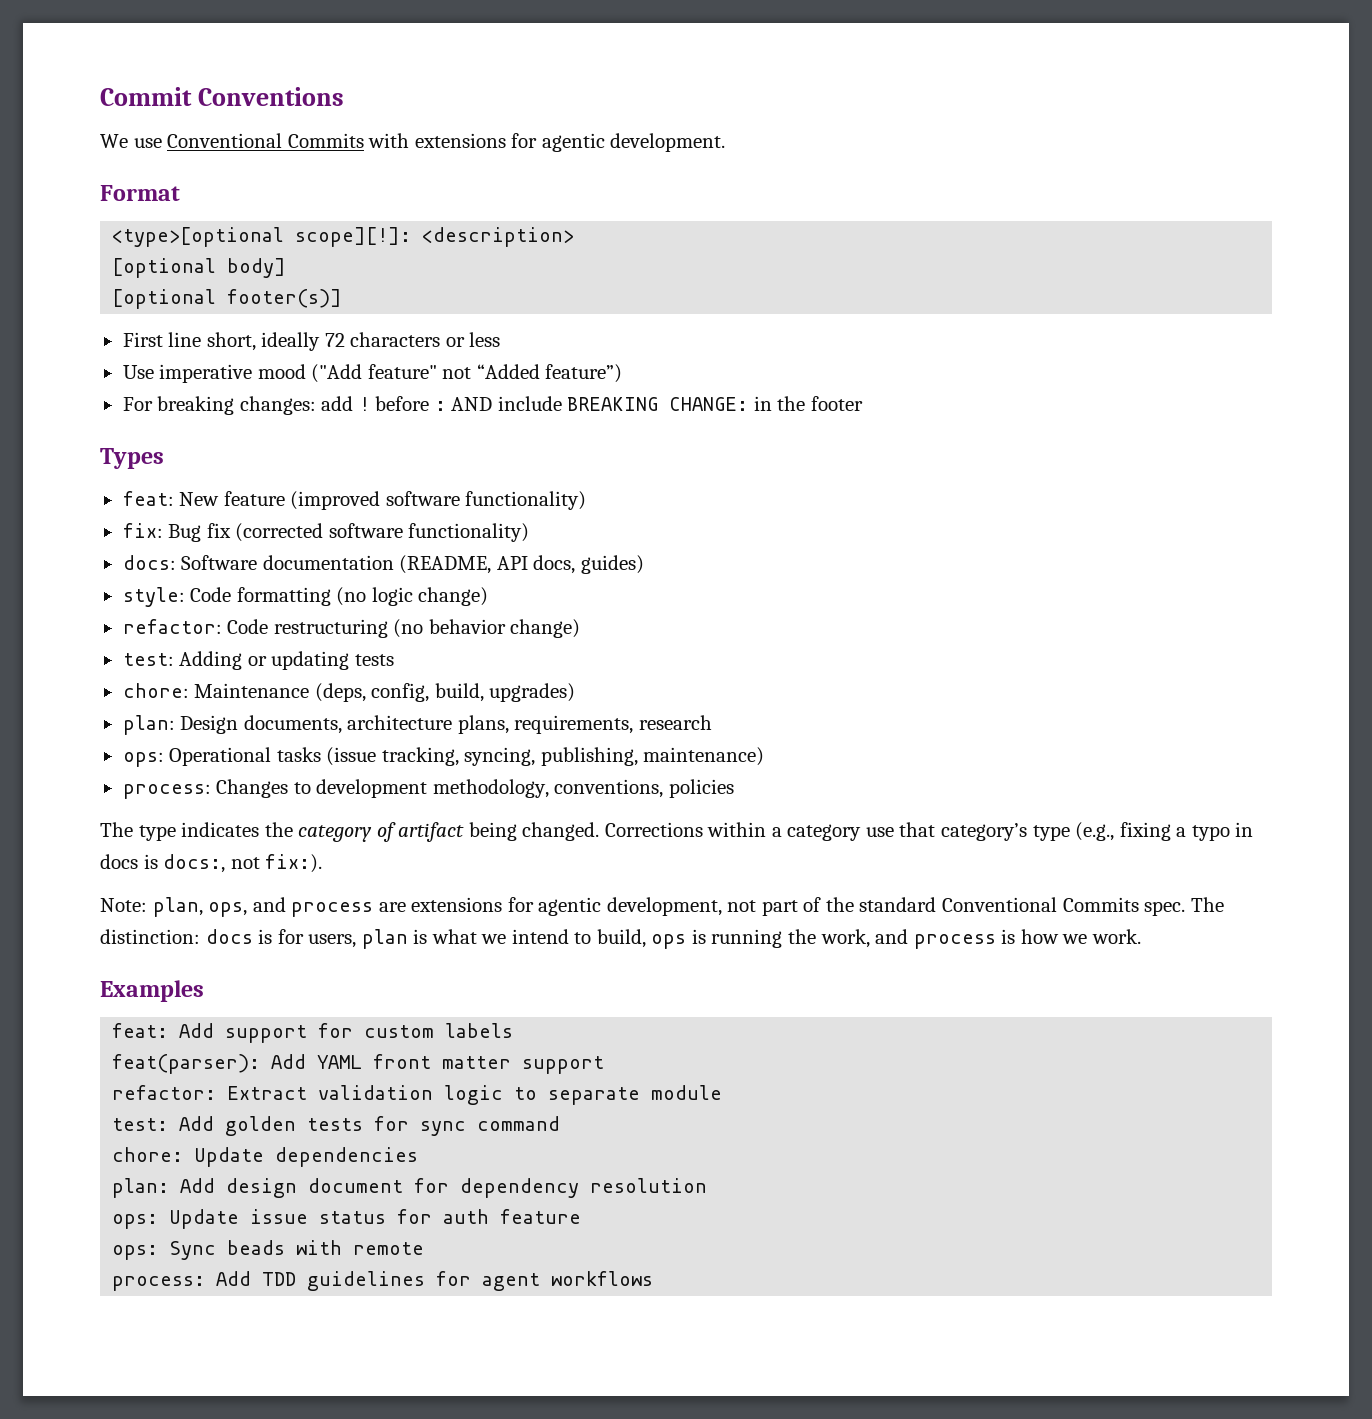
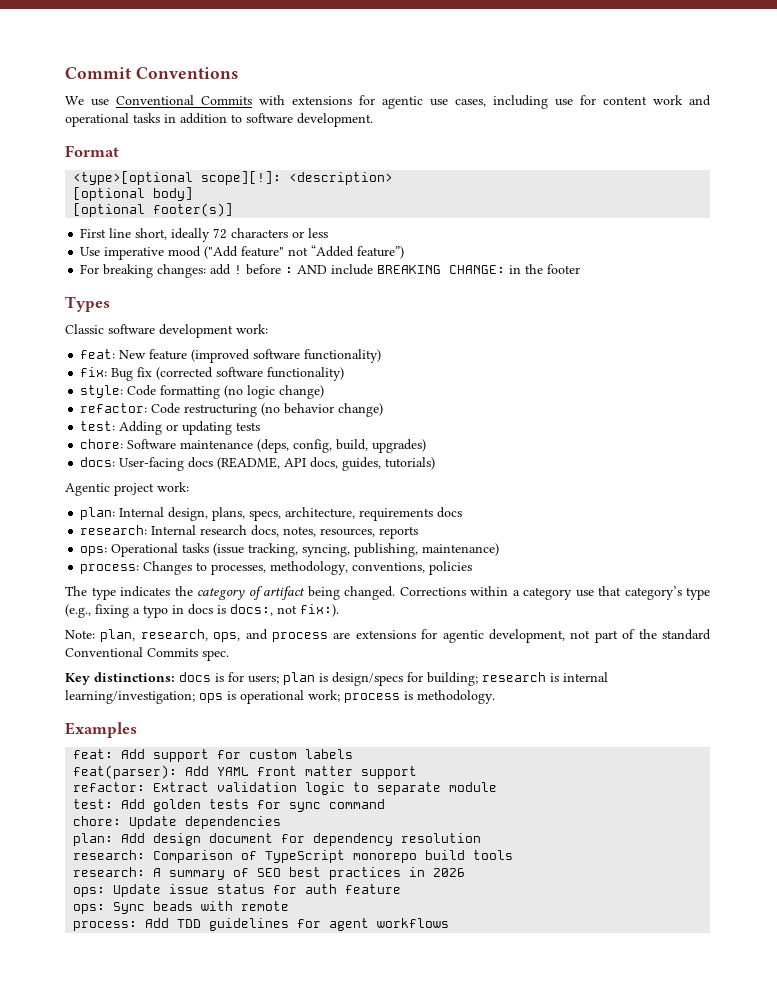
(605, 142) none -> [430,95,711,109] [65,113,293,127] use cases, including use for content work and operational tasks in addition to software
(164, 458) none -> [65,324,268,338] // Classic software development work:
[122,555,644,574] // docs: Software documentation (README, API docs, guides) -> (345, 374) none
[194,683,310,698] Maintenance -> [127,439,254,449] Software maintenance
[122,715,712,735] plan: Design documents, architecture plans, requirements, research -> [80,457,436,471] [65,482,189,496] [80,507,463,521] [80,525,419,539] docs: User-facing docs (README, API docs, guides, tutorials) // Agentic project work: // plan: Internal design, plans, specs, architecture, requirements docs // research: Internal research docs, notes, resources, reports
[316,779,428,798] development -> [211,564,267,575] processes,
(203, 907) none -> [140,629,208,641] research,
[1190,897,1224,912] [100,929,200,944] The distinction: -> [65,672,175,685] // Key distinctions:
[308,934,357,948] users, -> [248,675,279,684] users;
[431,929,1141,949] what we intend to build, ops is running the work, and process is how we work. -> [332,672,608,686] [65,690,495,704] design/specs for building; research is internal learning/investigation; ops is operational work; process is methodology.
(708, 1185) none -> [73,850,514,863] [73,867,466,880] // research: Comparison of TypeScript monorepo build tools // research: A summary of SEO best practices in 2026

